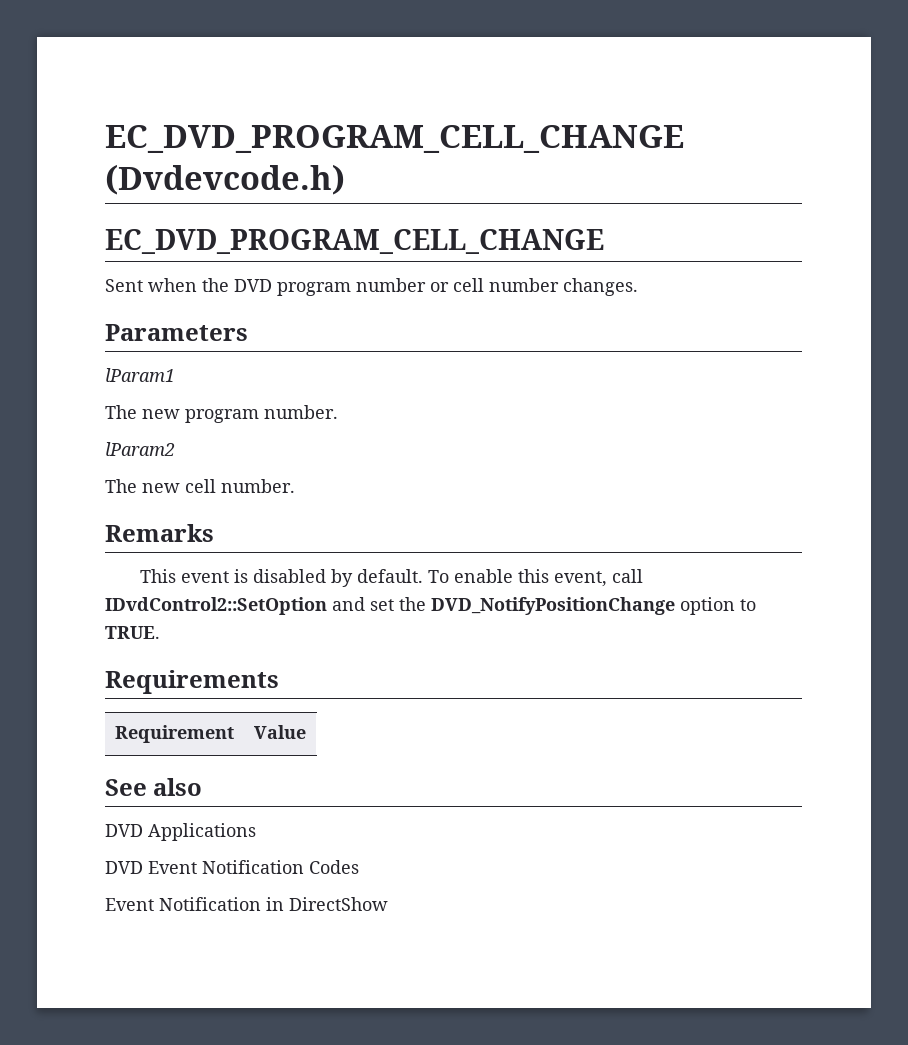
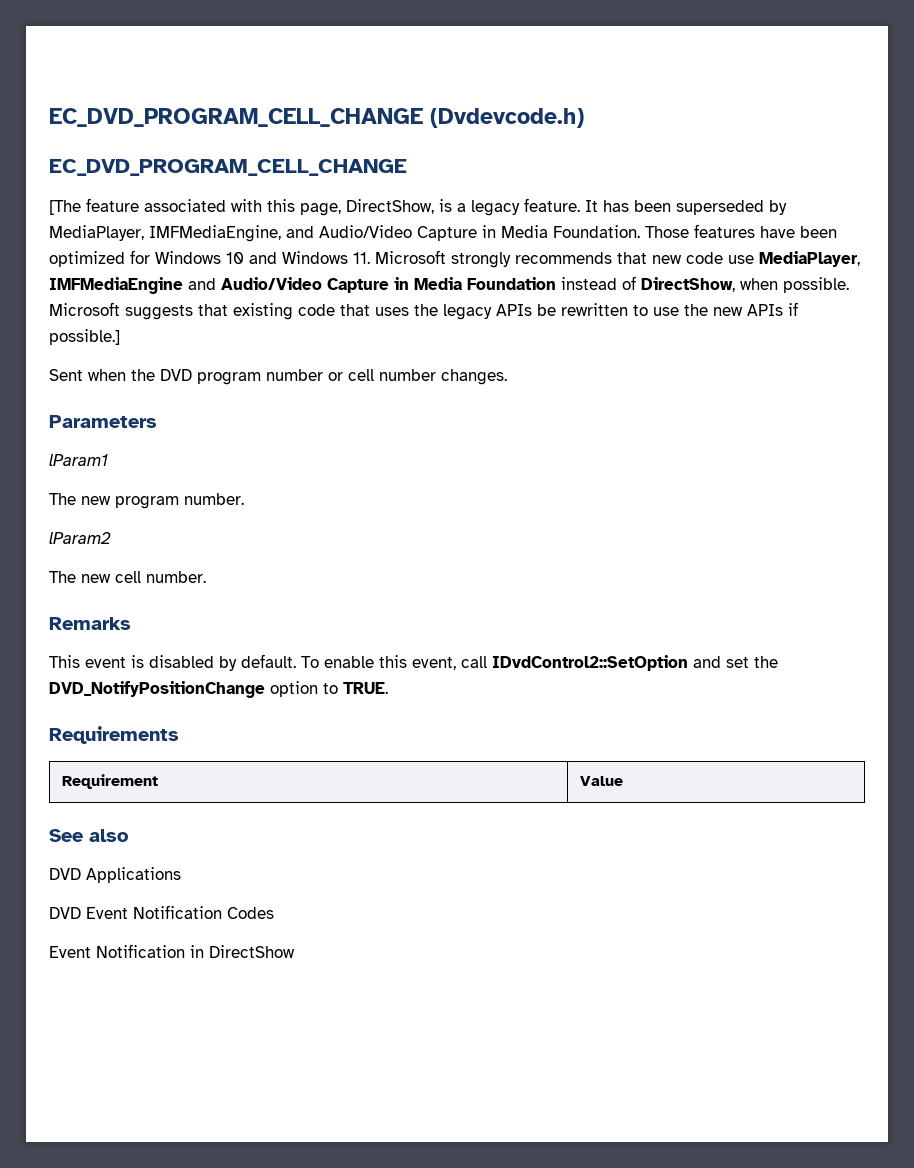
(604, 241) none -> [49,198,787,216] [49,224,837,242] [49,250,860,268] [49,276,849,294] [49,302,798,320] [49,329,120,345] // [The feature associated with this page, DirectShow, is a legacy feature. It has been superseded by MediaPlayer, IMFMediaEngine, and Audio/Video Capture in Media Foundation. Those features have been optimized for Windows 10 and Windows 11. Microsoft strongly recommends that new code use MediaPlayer, IMFMediaEngine and Audio/Video Capture in Media Foundation instead of DirectShow, when possible. Microsoft suggests that existing code that uses the legacy APIs be rewritten to use the new APIs if possible.]

